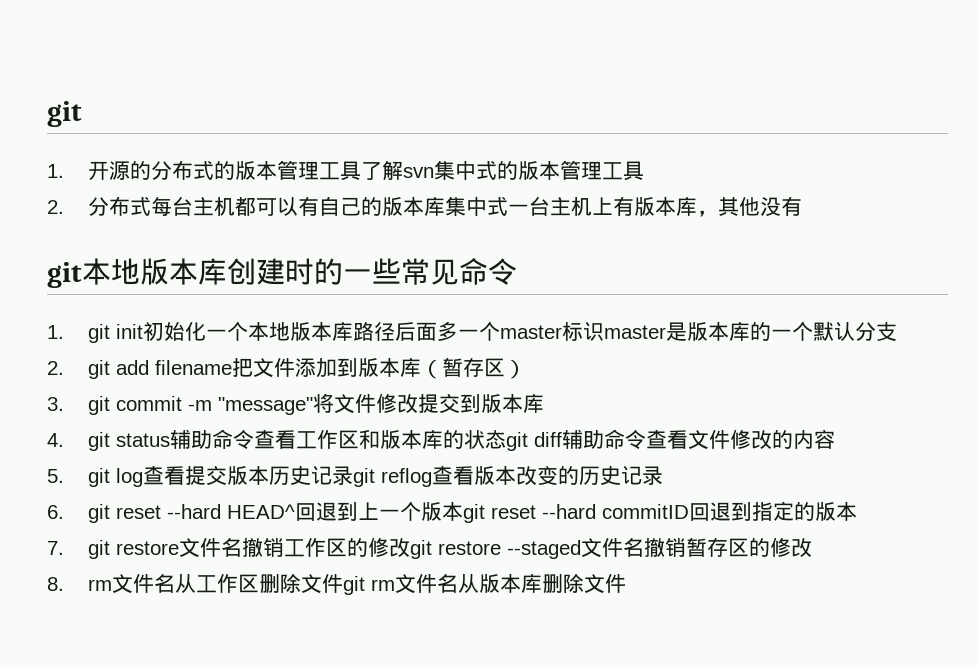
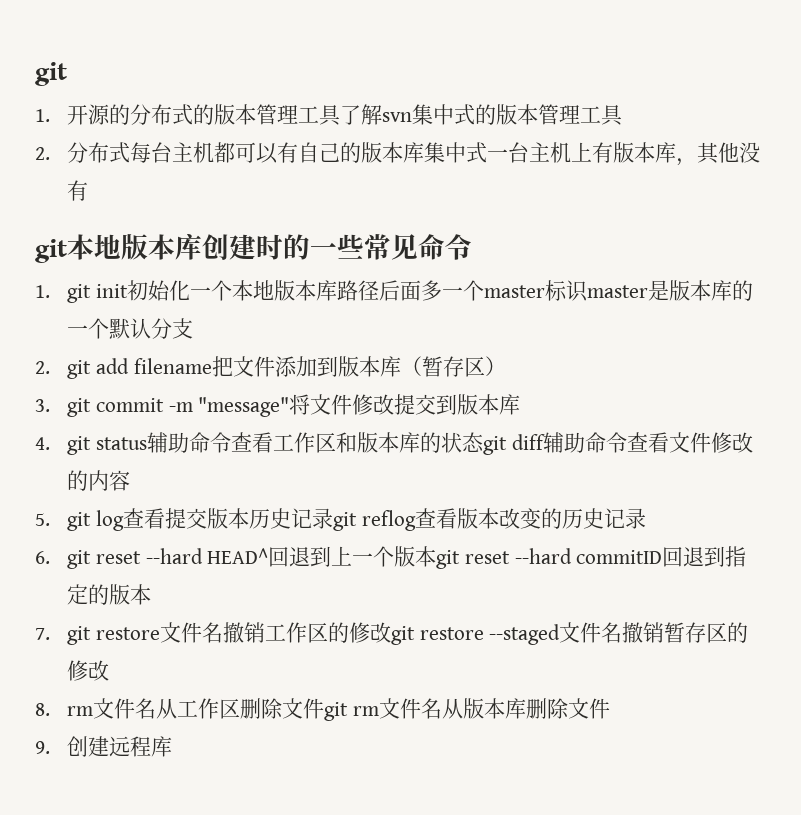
(626, 583) none -> [35,736,173,757] // 9.创建远程库

